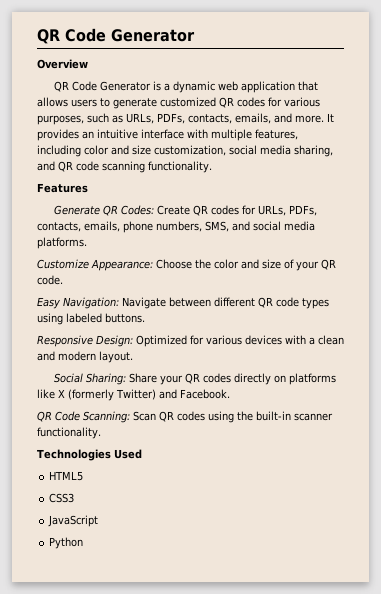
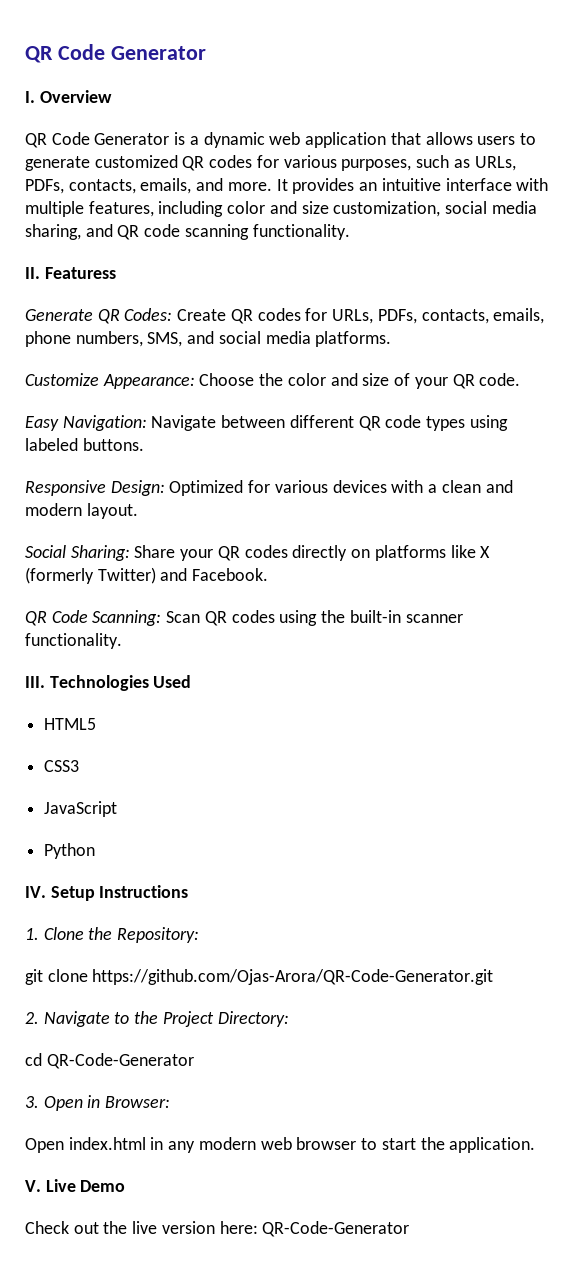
(195, 35) none -> [25,91,35,103] I.
[37,183,88,193] Features -> [25,267,116,279] II. Featuress
(101, 433) none -> [25,676,45,688] III.
(84, 543) none -> [25,885,189,901] [25,927,200,943] [25,969,494,985] [25,1011,289,1027] [25,1053,194,1069] [25,1095,171,1111] [25,1137,536,1153] [25,1179,126,1192] [25,1221,410,1237] // IV. Setup Instructions // 1. Clone the Repository: // git clone https://github.com/Ojas-Arora/QR-Code-Generator.git // 2. Navigate to the Project Directory: // cd QR-Code-Generator // 3. Open in Browser: // Open index.html in any modern web browser to start the application. // V. Live Demo // Check out the live version here: QR-Code-Generator

